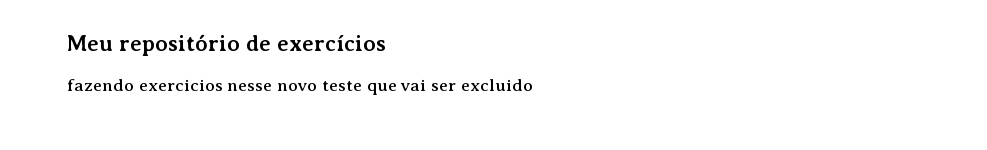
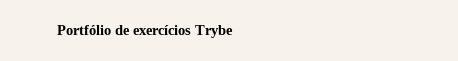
[67,34,240,56] Meu repositório -> [57,25,111,35] Portfólio
[67,79,533,95] // fazendo exercicios nesse novo teste que vai ser excluido -> [195,25,233,38] Trybe

